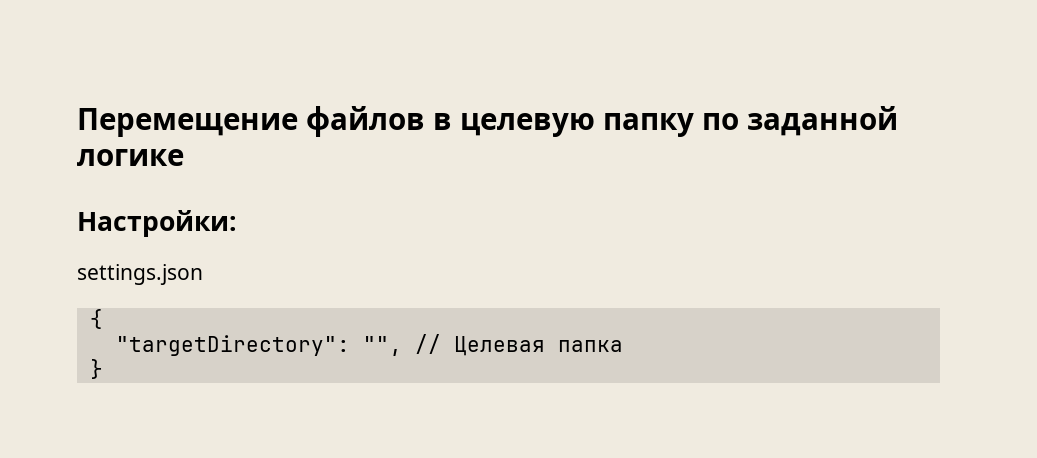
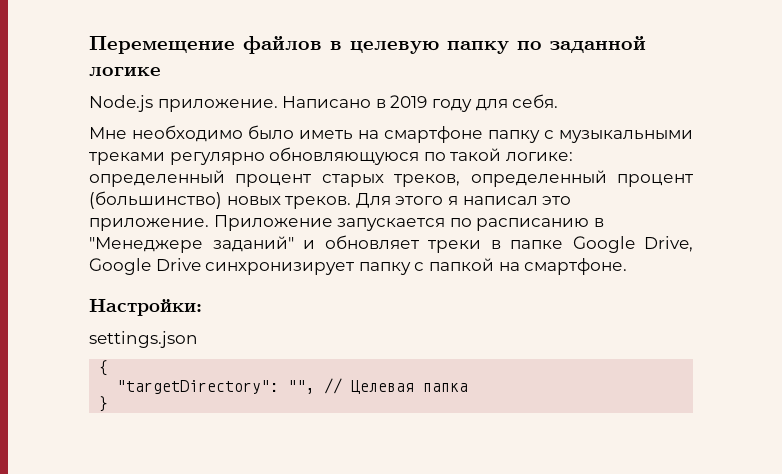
(184, 157) none -> [89,94,559,112] [89,125,693,143] [89,147,573,165] [89,170,693,187] [89,191,572,209] [89,215,604,231] [89,235,693,253] [89,258,628,275] // Node.js приложение. Написано в 2019 году для себя. // Мне необходимо было иметь на смартфоне папку с музыкальными треками регулярно обновляющуюся по такой логике: определенный процент старых треков, определенный процент (большинство) новых треков. Для этого я написал это приложение. Приложение запускается по расписанию в "Менеджере заданий" и обновляет треки в папке Google Drive, Google Drive синхронизирует папку с папкой на смартфоне.

